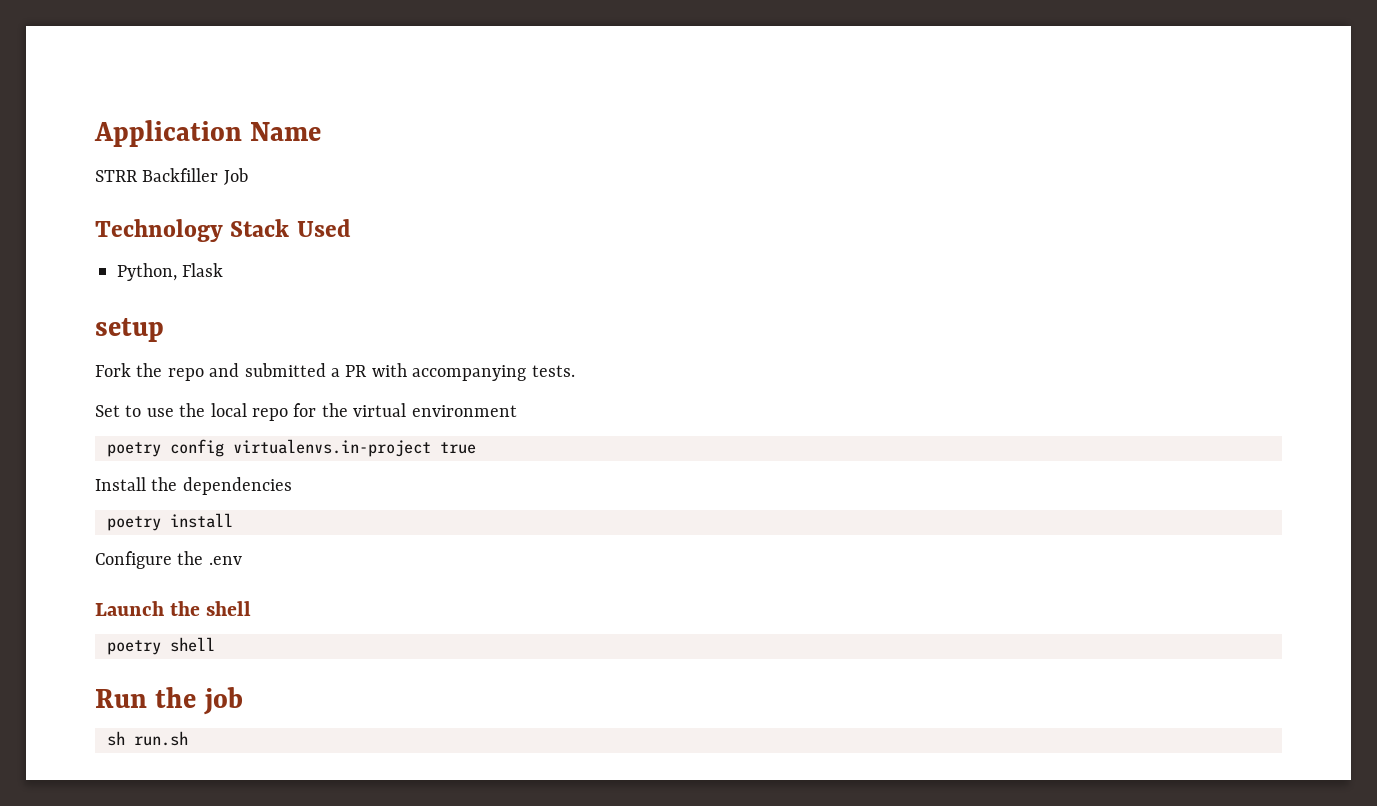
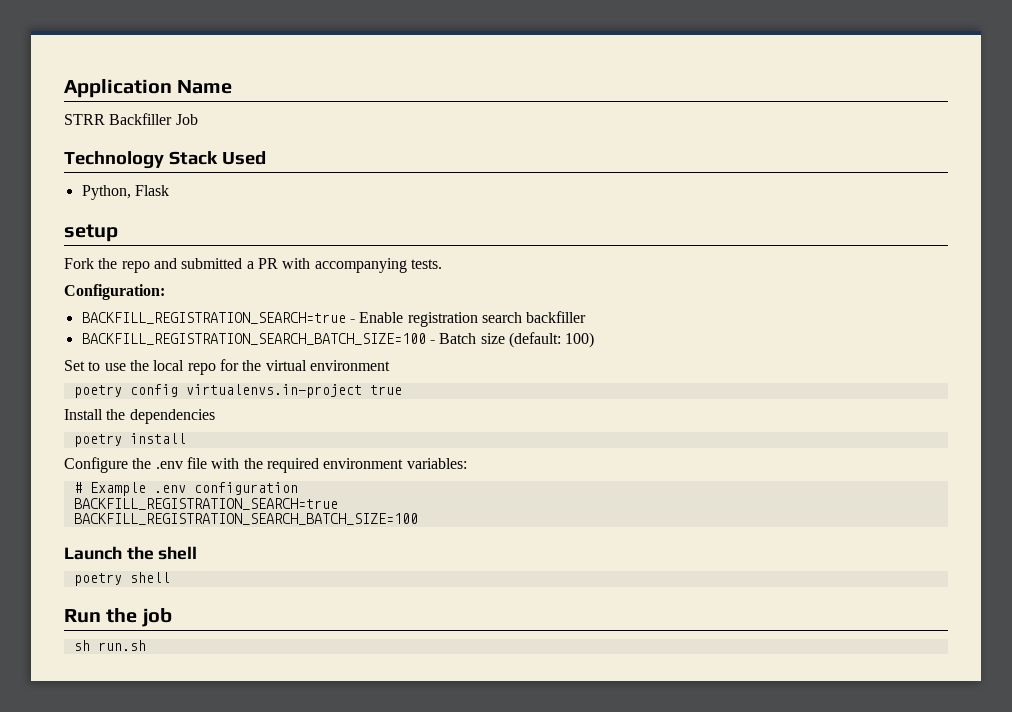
(575, 371) none -> [64,284,165,300] [81,311,587,327] [81,332,595,348] // Configuration: // BACKFILL_REGISTRATION_SEARCH=true - Enable registration search backfiller // BACKFILL_REGISTRATION_SEARCH_BATCH_SIZE=100 - Batch size (default: 100)
(242, 560) none -> [186,457,467,473] [73,482,298,496] [73,498,338,510] [73,513,418,525] file with the required environment variables: // # Example .env configuration // BACKFILL_REGISTRATION_SEARCH=true // BACKFILL_REGISTRATION_SEARCH_BATCH_SIZE=100

